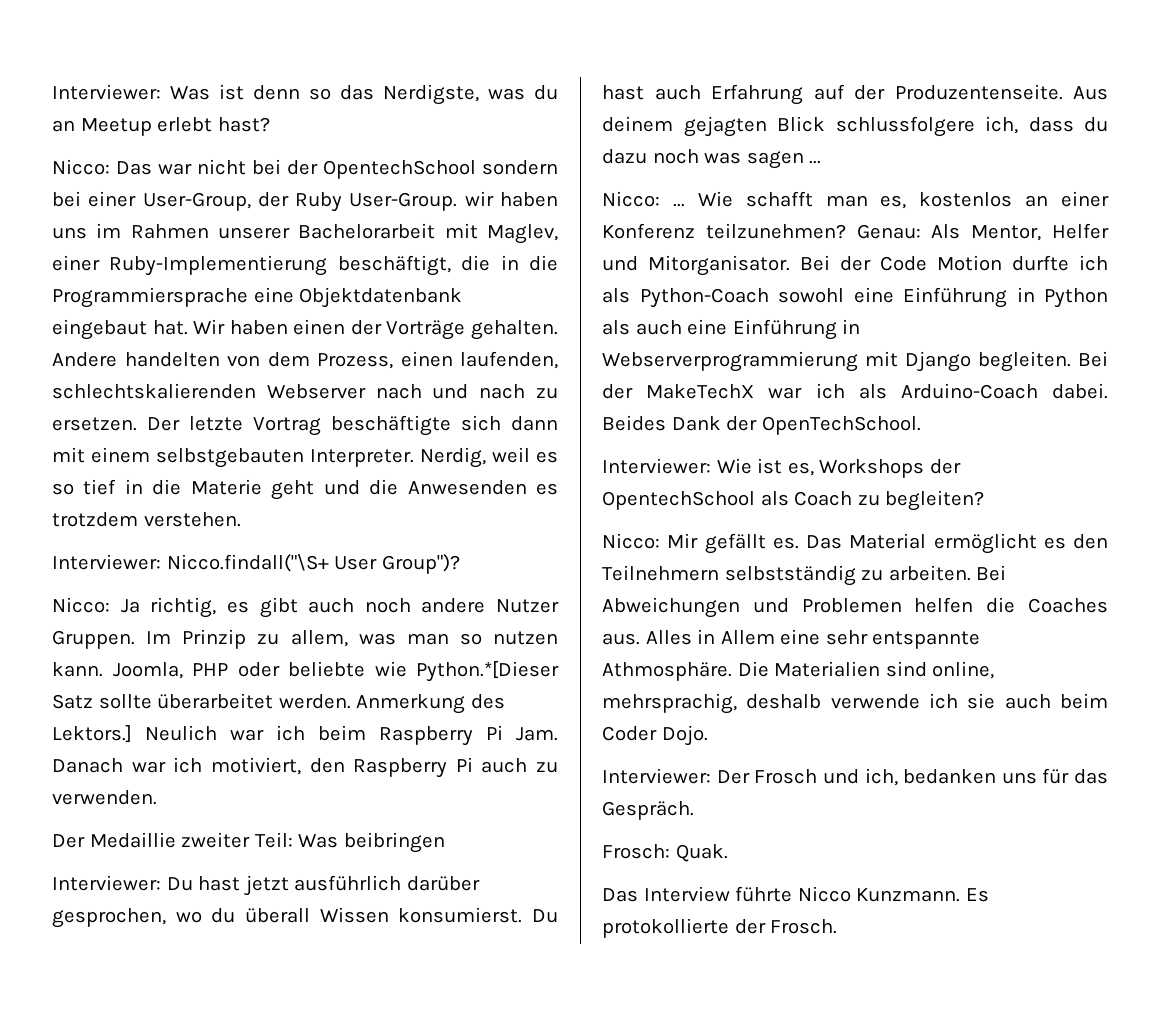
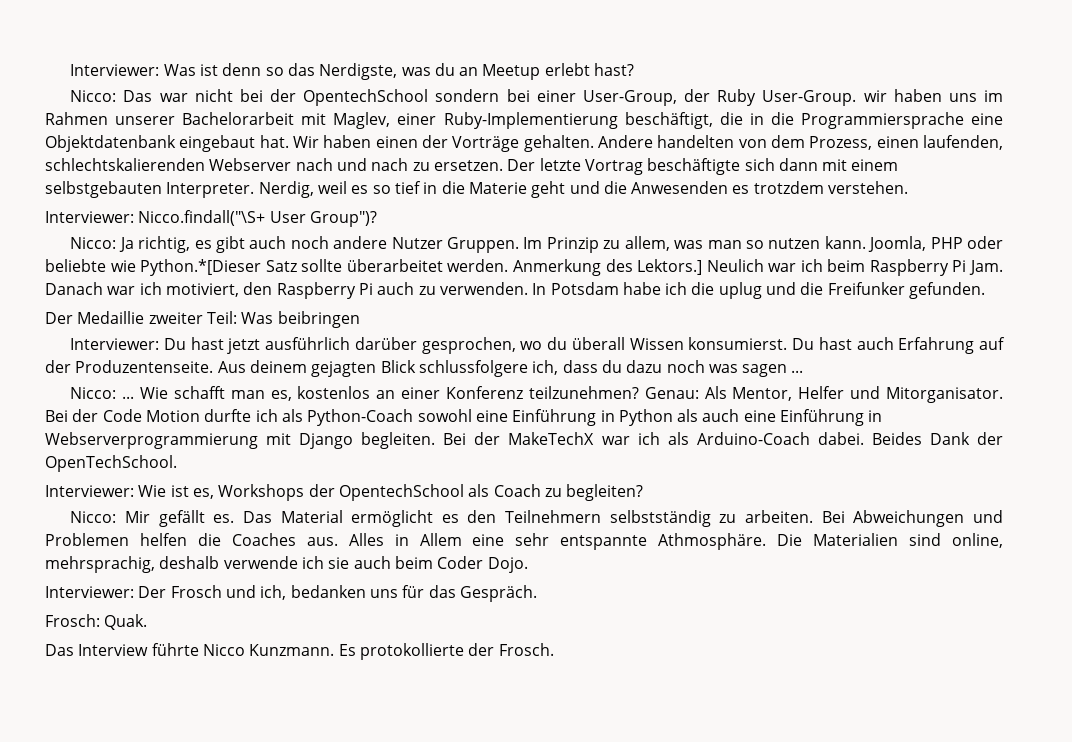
(157, 797) none -> [532,282,986,299] In Potsdam habe ich die uplug und die Freifunker gefunden.

